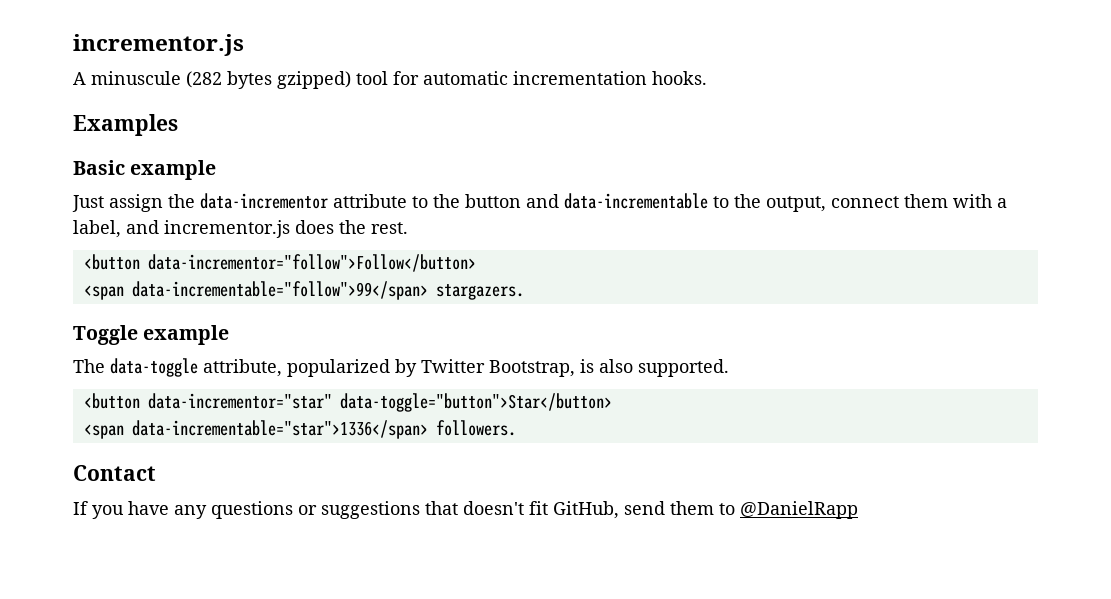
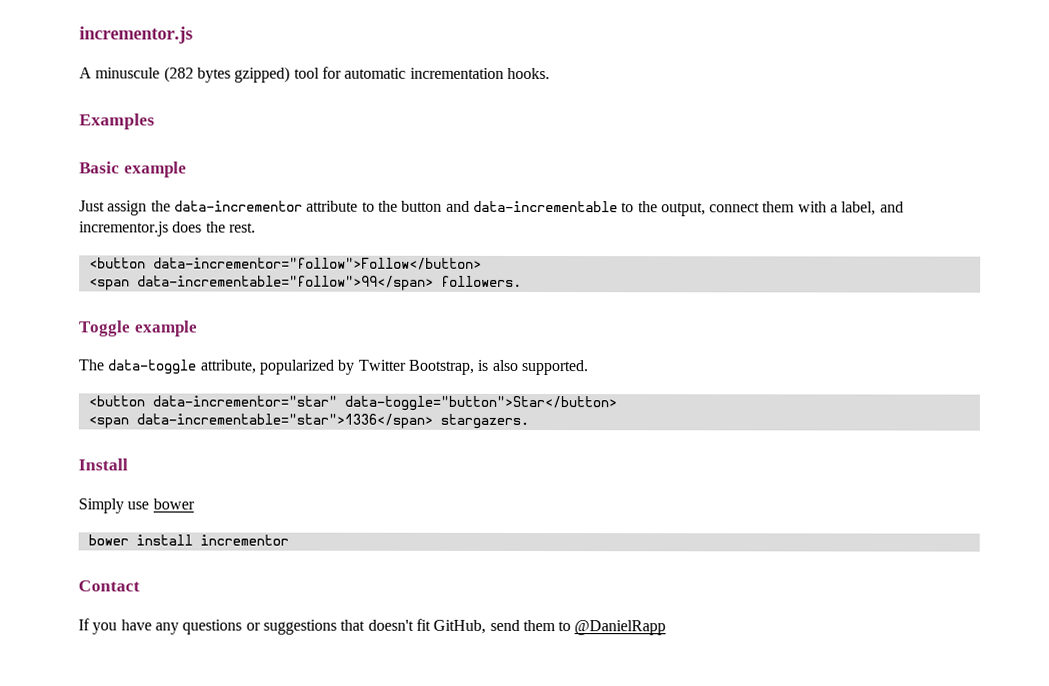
[435,284,524,300] stargazers. -> [440,275,522,287] followers.
[435,420,516,436] followers. -> [439,413,529,430] [78,458,128,471] [78,498,195,514] [87,534,289,546] stargazers. // Install // Simply use bower // bower install incrementor

